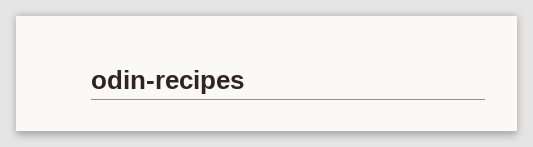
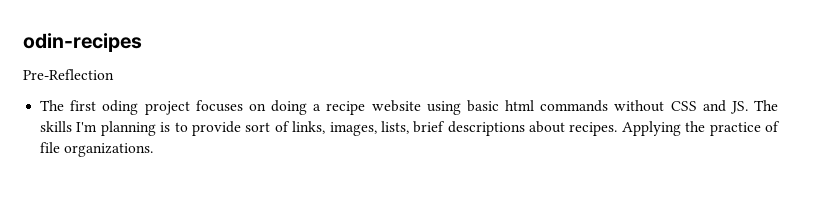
(244, 82) none -> [23,69,114,80] [40,100,778,115] [40,121,780,136] [40,142,154,157] // Pre-Reflection // The first oding project focuses on doing a recipe website using basic html commands without CSS and JS. The skills I'm planning is to provide sort of links, images, lists, brief descriptions about recipes. Applying the practice of file organizations.

